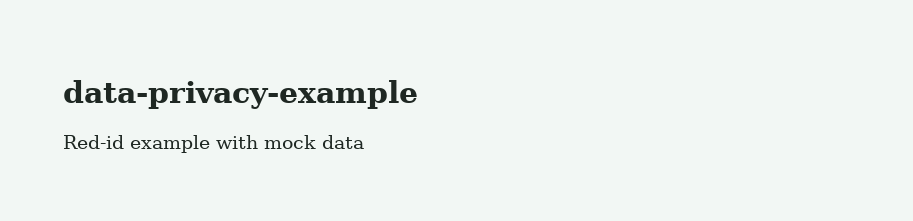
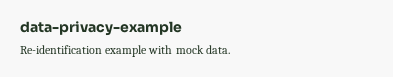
[63,135,124,149] Red-id -> [20,45,102,54] Re-identification
[322,135,364,149] data -> [205,45,230,54] data.

